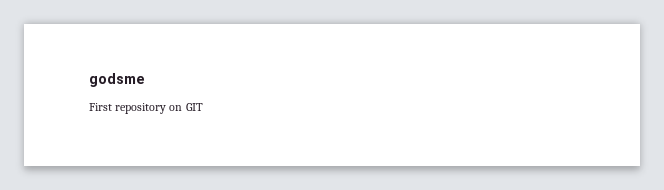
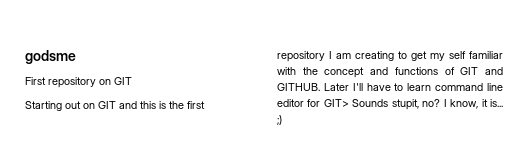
(203, 107) none -> [25,101,205,111] [277,51,503,62] [277,67,503,78] [277,83,503,91] [277,99,504,110] [277,115,282,125] // Starting out on GIT and this is the first repository I am creating to get my self familiar with the concept and functions of GIT and GITHUB. Later I'll have to learn command line editor for GIT> Sounds stupit, no? I know, it is... ;)

